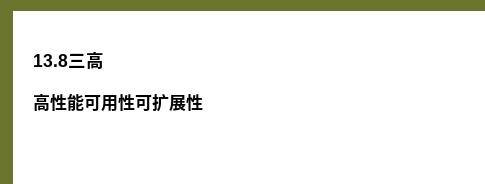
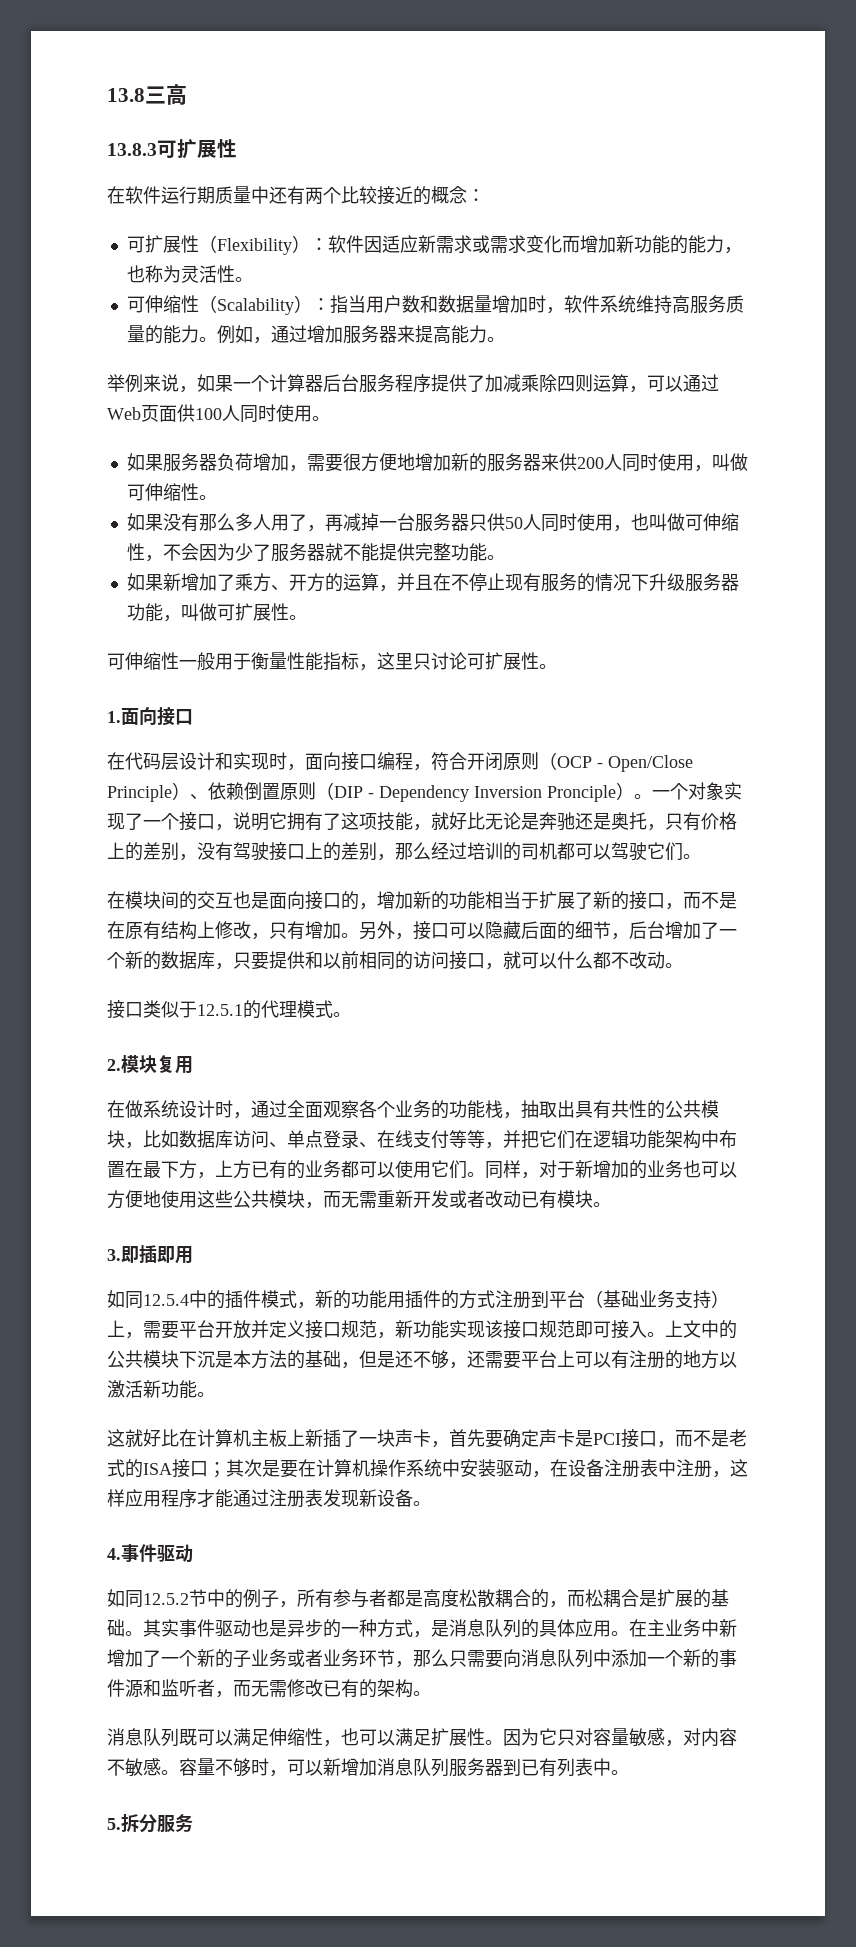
[33,93,203,112] 高性能可用性可扩展性 -> [107,139,237,159] [107,186,485,205] [126,235,742,255] [126,265,253,283] [126,295,744,315] [126,325,505,344] [107,374,719,393] [107,404,330,423] [126,453,748,472] [126,483,217,501] [126,513,739,532] [126,543,505,562] [126,573,739,592] [126,603,307,622] [107,652,557,671] [107,707,193,726] [107,752,693,772] [107,782,742,802] [107,812,737,831] [107,842,701,861] [107,891,737,910] [107,921,737,940] [107,951,683,970] [107,1000,351,1019] [107,1055,193,1074] [107,1100,719,1119] [107,1130,737,1149] [107,1160,737,1179] [107,1190,611,1209] [107,1245,193,1264] [107,1290,729,1309] [107,1320,737,1339] [107,1350,737,1369] [107,1380,215,1399] [107,1429,747,1448] [107,1459,748,1478] [107,1489,431,1508] [107,1544,193,1563] [107,1589,729,1608] [107,1619,737,1638] [107,1649,737,1668] [107,1679,431,1698] [107,1728,737,1747] [107,1758,629,1777] [107,1813,193,1833] 13.8.3可扩展性 // 在软件运行期质量中还有两个比较接近的概念： // 可扩展性（Flexibility）：软件因适应新需求或需求变化而增加新功能的能力，也称为灵活性。 // 可伸缩性（Scalability）：指当用户数和数据量增加时，软件系统维持高服务质量的能力。例如，通过增加服务器来提高能力。 // 举例来说，如果一个计算器后台服务程序提供了加减乘除四则运算，可以通过Web页面供100人同时使用。 // 如果服务器负荷增加，需要很方便地增加新的服务器来供200人同时使用，叫做可伸缩性。 // 如果没有那么多人用了，再减掉一台服务器只供50人同时使用，也叫做可伸缩性，不会因为少了服务器就不能提供完整功能。 // 如果新增加了乘方、开方的运算，并且在不停止现有服务的情况下升级服务器功能，叫做可扩展性。 // 可伸缩性一般用于衡量性能指标，这里只讨论可扩展性。 // 1.面向接口 // 在代码层设计和实现时，面向接口编程，符合开闭原则（OCP - Open/Close Principle）、依赖倒置原则（DIP - Dependency Inversion Pronciple）。一个对象实现了一个接口，说明它拥有了这项技能，就好比无论是奔驰还是奥托，只有价格上的差别，没有驾驶接口上的差别，那么经过培训的司机都可以驾驶它们。 // 在模块间的交互也是面向接口的，增加新的功能相当于扩展了新的接口，而不是在原有结构上修改，只有增加。另外，接口可以隐藏后面的细节，后台增加了一个新的数据库，只要提供和以前相同的访问接口，就可以什么都不改动。 // 接口类似于12.5.1的代理模式。 // 2.模块复用 // 在做系统设计时，通过全面观察各个业务的功能栈，抽取出具有共性的公共模块，比如数据库访问、单点登录、在线支付等等，并把它们在逻辑功能架构中布置在最下方，上方已有的业务都可以使用它们。同样，对于新增加的业务也可以方便地使用这些公共模块，而无需重新开发或者改动已有模块。 // 3.即插即用 // 如同12.5.4中的插件模式，新的功能用插件的方式注册到平台（基础业务支持）上，需要平台开放并定义接口规范，新功能实现该接口规范即可接入。上文中的公共模块下沉是本方法的基础，但是还不够，还需要平台上可以有注册的地方以激活新功能。 // 这就好比在计算机主板上新插了一块声卡，首先要确定声卡是PCI接口，而不是老式的ISA接口；其次是要在计算机操作系统中安装驱动，在设备注册表中注册，这样应用程序才能通过注册表发现新设备。 // 4.事件驱动 // 如同12.5.2节中的例子，所有参与者都是高度松散耦合的，而松耦合是扩展的基础。其实事件驱动也是异步的一种方式，是消息队列的具体应用。在主业务中新增加了一个新的子业务或者业务环节，那么只需要向消息队列中添加一个新的事件源和监听者，而无需修改已有的架构。 // 消息队列既可以满足伸缩性，也可以满足扩展性。因为它只对容量敏感，对内容不敏感。容量不够时，可以新增加消息队列服务器到已有列表中。 // 5.拆分服务

